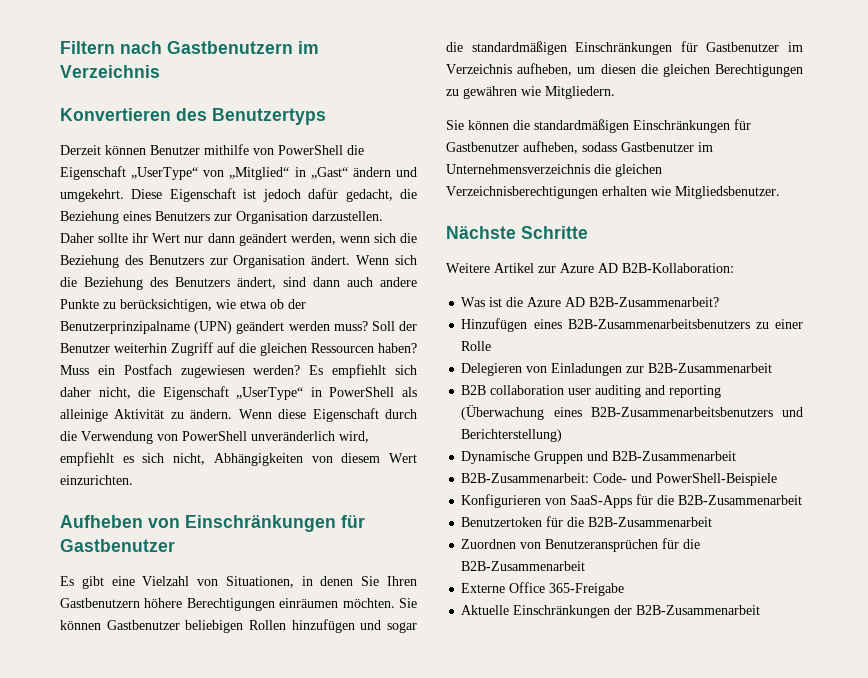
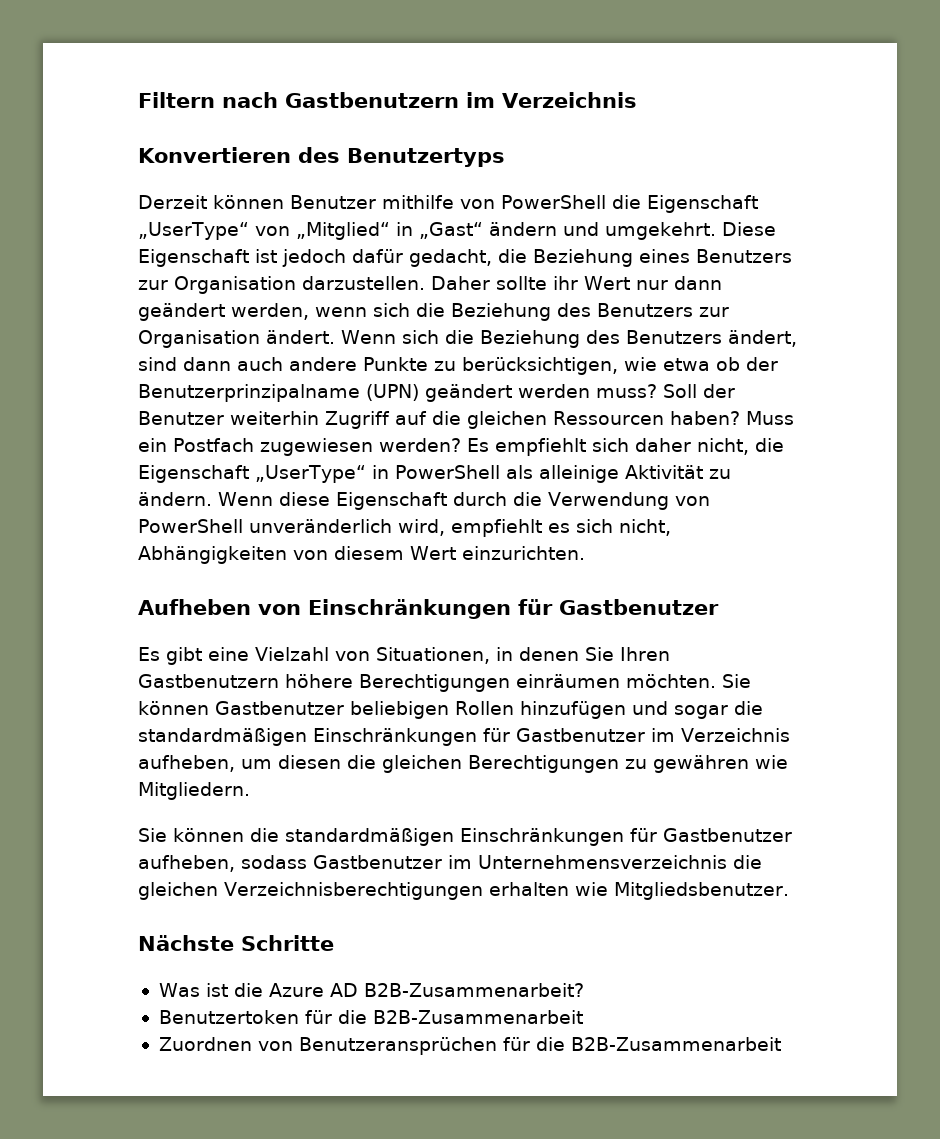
[446,263,734,273] // Weitere Artikel zur Azure AD B2B-Kollaboration: -> (334, 943) none
[461,318,803,332] [461,341,492,351] [461,363,773,376] [461,385,722,398] [461,405,803,420] [461,429,563,442] [461,451,737,464] [461,473,778,486] [461,494,803,508] // Hinzufügen eines B2B-Zusammenarbeitsbenutzers zu einer Rolle // Delegieren von Einladungen zur B2B-Zusammenarbeit // B2B collaboration user auditing and reporting (Überwachung eines B2B-Zusammenarbeitsbenutzers und Berichterstellung) // Dynamische Gruppen und B2B-Zusammenarbeit // B2B-Zusammenarbeit: Code- und PowerShell-Beispiele // Konfigurieren von SaaS-Apps für die B2B-Zusammenarbeit -> (584, 990) none
[461,582,625,596] [461,605,761,618] // Externe Office 365-Freigabe // Aktuelle Einschränkungen der B2B-Zusammenarbeit -> (781, 1044) none

